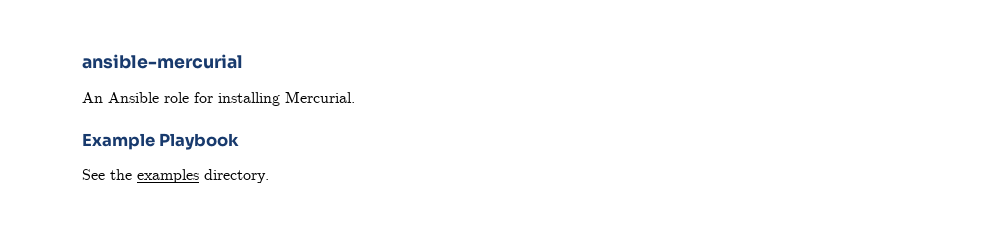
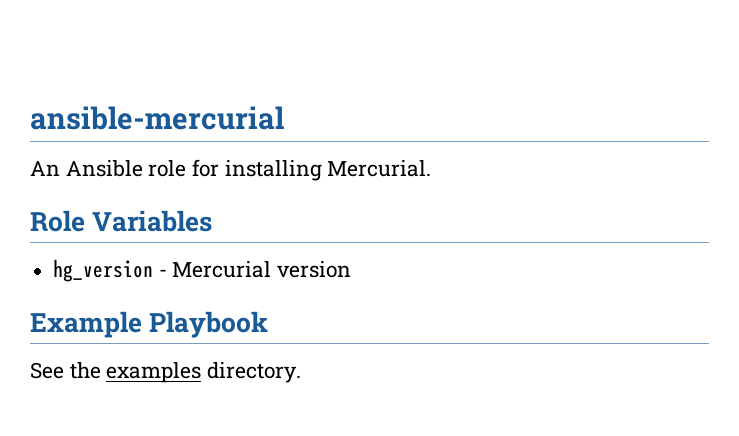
(355, 97) none -> [30,210,213,232] [53,259,352,282] // Role Variables // hg_version - Mercurial version

